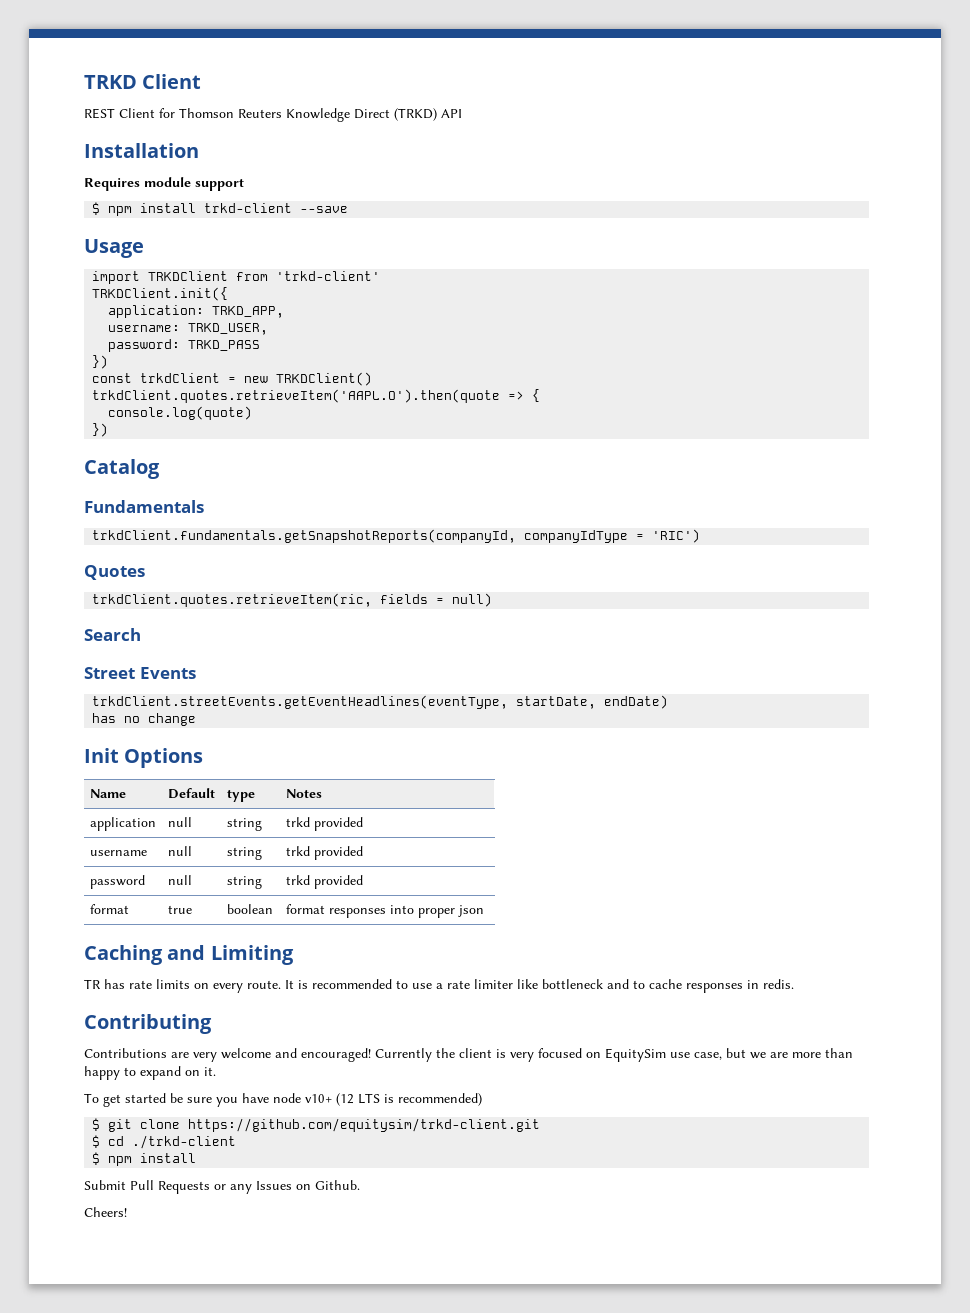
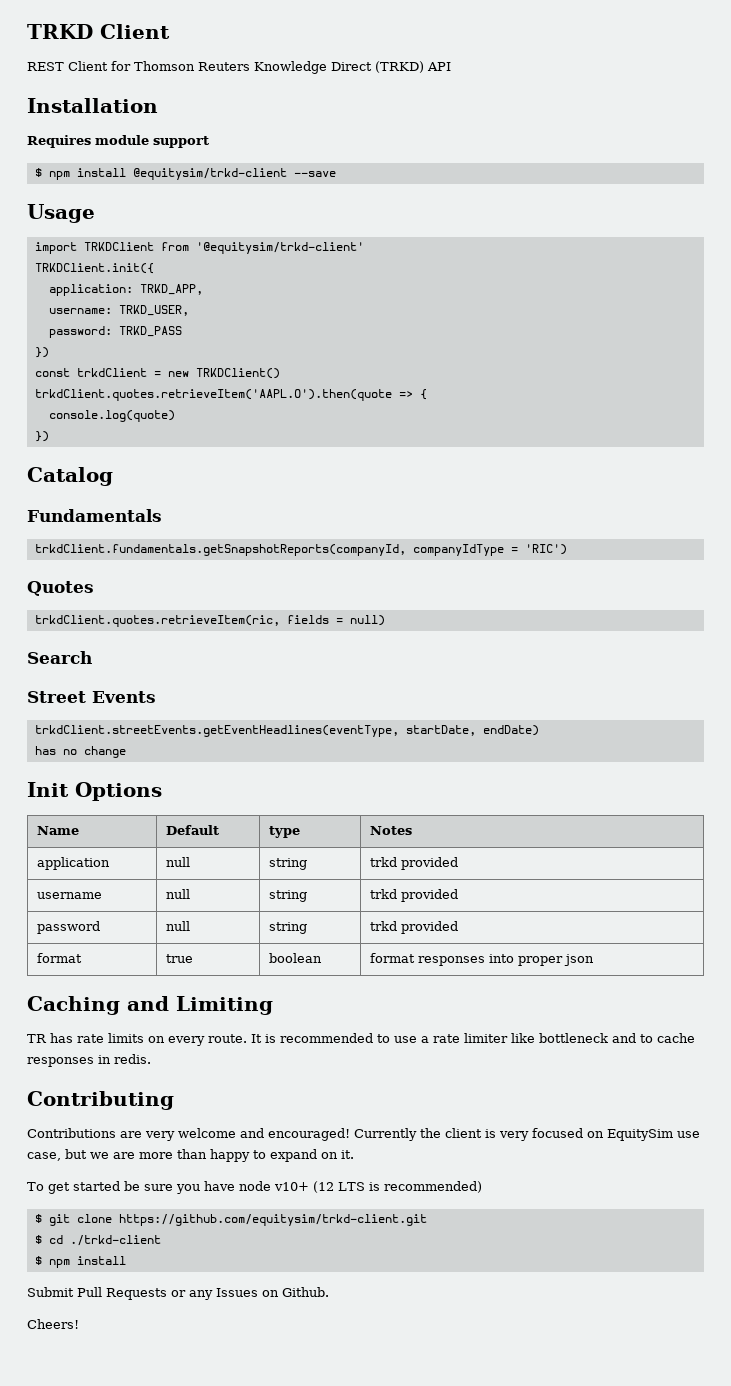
[204,203,293,213] trkd-client -> [132,168,287,180] @equitysim/trkd-client
[276,271,381,281] 'trkd-client' -> [195,242,364,254] '@equitysim/trkd-client'

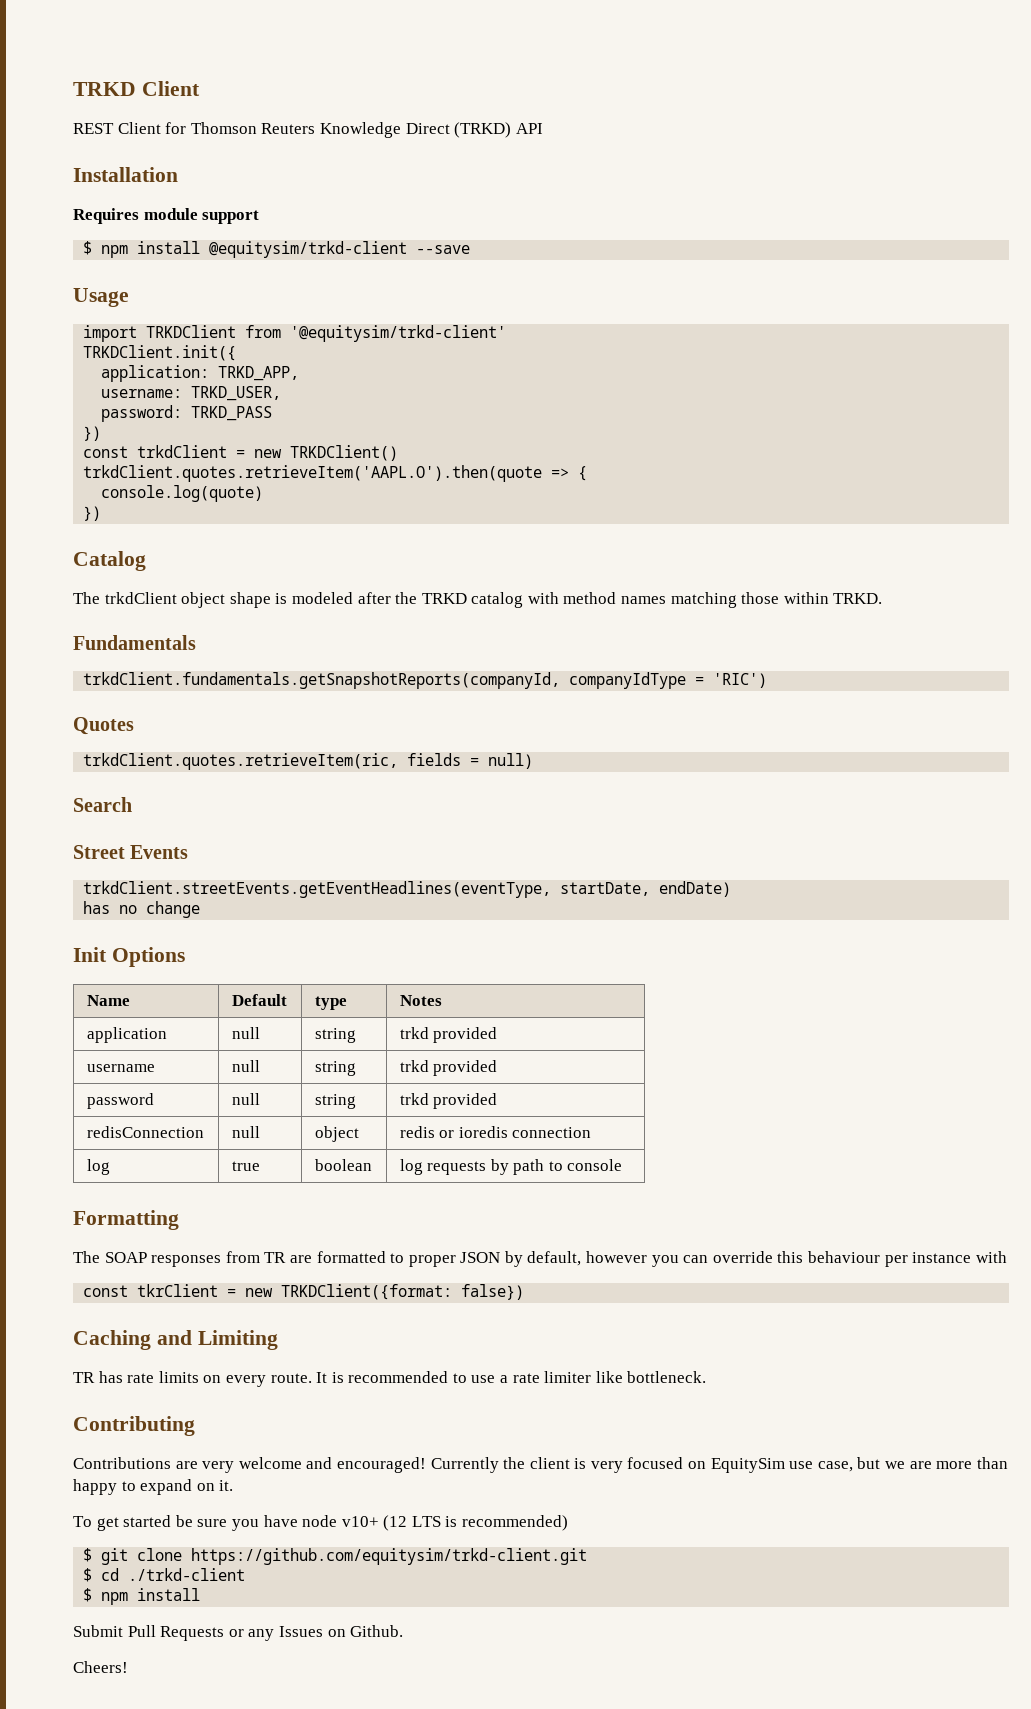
(113, 476) none -> [73,592,883,608] // The trkdClient object shape is modeled after the TRKD catalog with method names matching those within TRKD.
[36,953,82,963] [165,954,193,963] [268,953,322,963] [369,953,594,966] format | true | boolean | format responses into proper json -> [86,1126,204,1138] [231,1126,260,1138] [314,1126,359,1142] [399,1126,592,1138] [86,1159,110,1175] [231,1161,260,1171] [314,1159,372,1171] [399,1159,623,1175] [73,1210,179,1230] [73,1251,1007,1267] [83,1284,525,1300] redisConnection | null | object | redis or ioredis connection // log | true | boolean | log requests by path to console // Formatting // The SOAP responses from TR are formatted to proper JSON by default, however you can override this behaviour per instance with // const tkrClient = new TRKDClient({format: false})
[539,1033,695,1043] [27,1054,151,1067] bottleneck and to cache responses in redis. -> [627,1371,707,1383] bottleneck.

